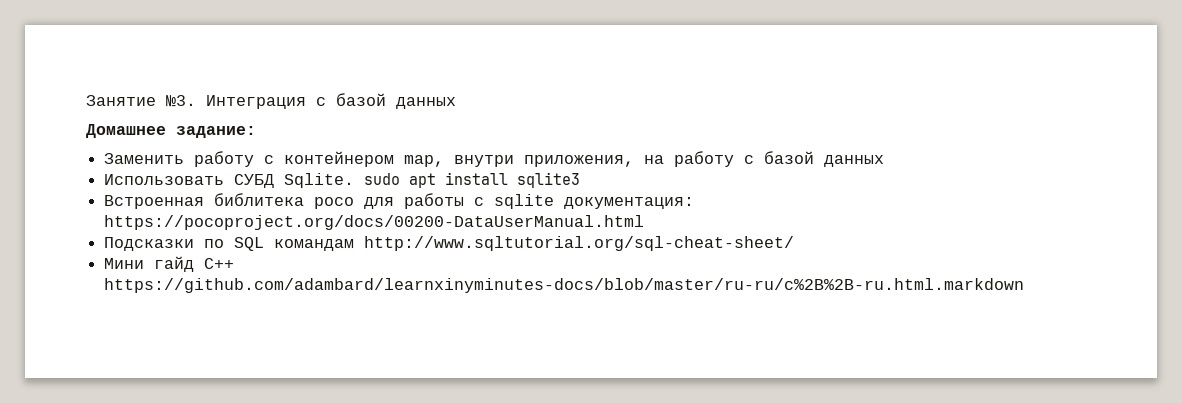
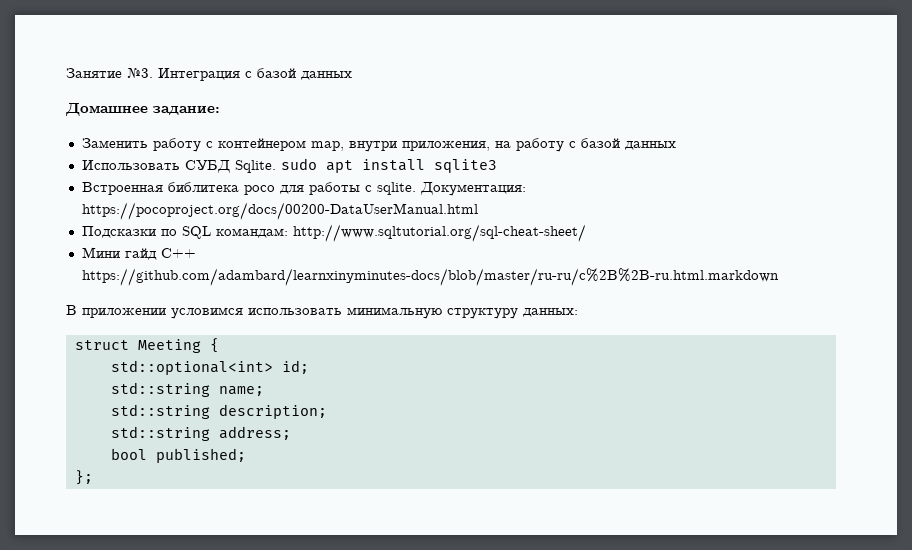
[494,194,695,209] sqlite документация: -> [376,182,526,196] sqlite. Документация:
[274,239,355,251] командам -> [215,228,288,238] командам:
(1025, 285) none -> [66,305,578,319] [74,338,219,353] [110,360,309,375] [110,382,264,397] [110,404,327,419] [110,426,291,441] [110,448,246,463] [74,470,93,485] // В приложении условимся использовать минимальную структуру данных: // struct Meeting { // std::optional<int> id; // std::string name; // std::string description; // std::string address; // bool published; // };

